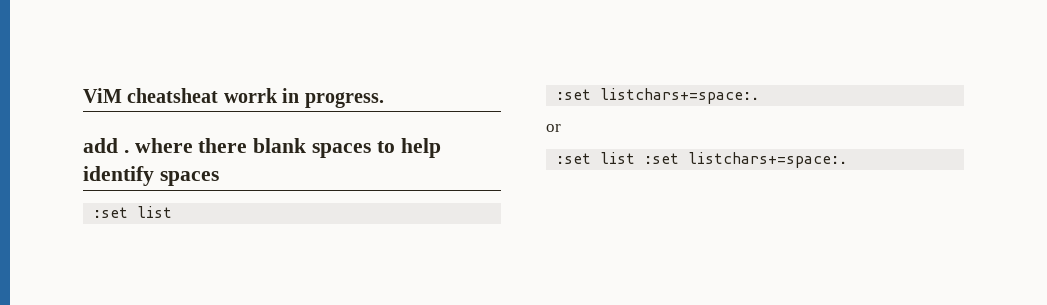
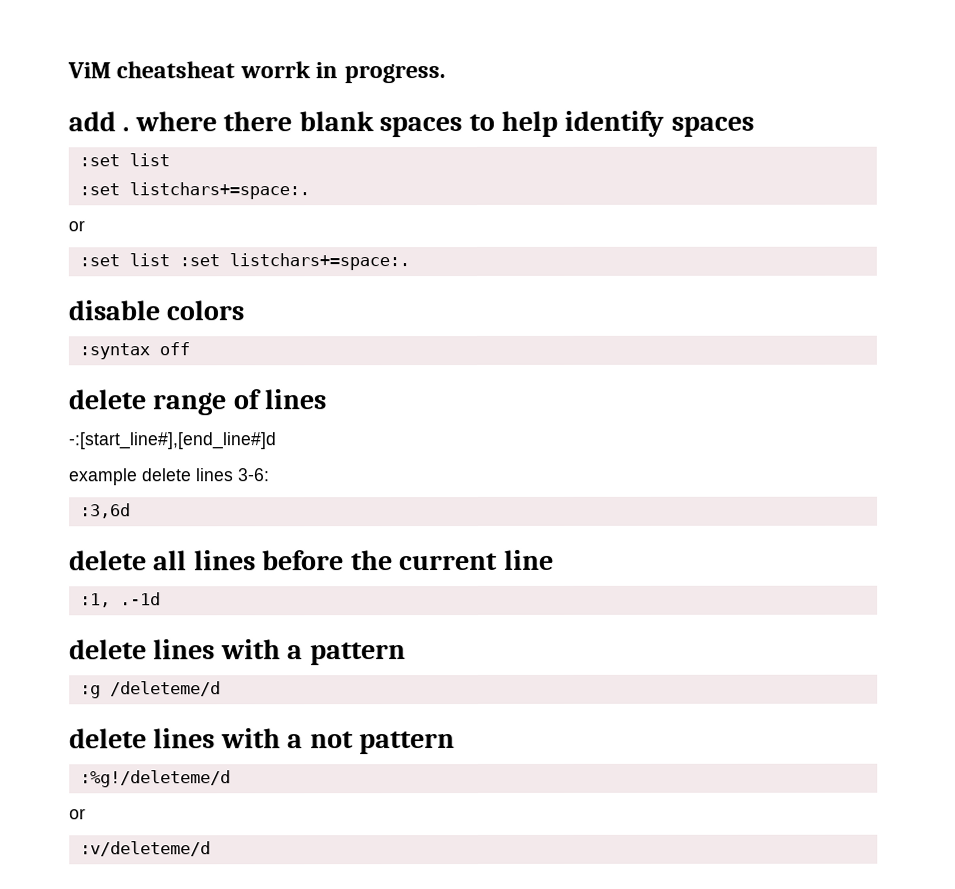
(848, 160) none -> [68,300,245,321] [78,342,190,360] [68,389,327,416] [68,432,277,450] [69,468,270,486] [79,503,131,519] [69,549,554,571] [79,592,161,608] [69,639,406,666] [79,681,221,699] [69,728,456,755] [79,770,231,788] [69,808,86,820] [79,841,211,857] // disable colors // :syntax off // delete range of lines // -:[start_line#],[end_line#]d // example delete lines 3-6: // :3,6d // delete all lines before the current line // :1, .-1d // delete lines with a pattern // :g /deleteme/d // delete lines with a not pattern // :%g!/deleteme/d // or // :v/deleteme/d

